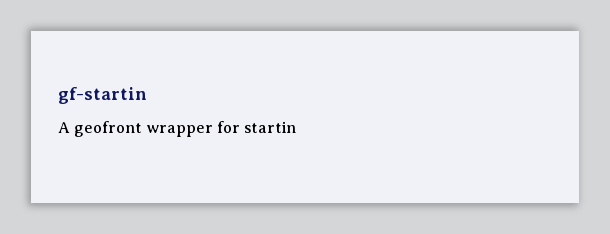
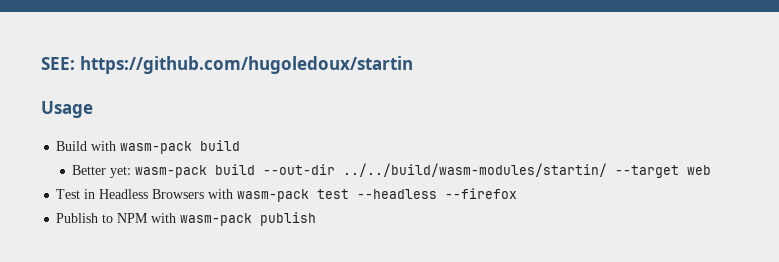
[58,87,147,104] [58,121,297,137] gf-startin // A geofront wrapper for startin -> [41,56,413,74] [41,101,93,118] [56,140,241,154] [72,163,712,178] [56,188,518,202] [56,212,317,226] SEE: https://github.com/hugoledoux/startin // Usage // Build with wasm-pack build // Better yet: wasm-pack build --out-dir ../../build/wasm-modules/startin/ --target web // Test in Headless Browsers with wasm-pack test --headless --firefox // Publish to NPM with wasm-pack publish

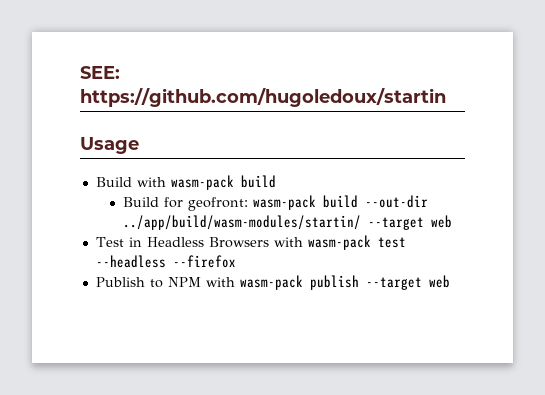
[72,165,132,178] Better yet: -> [122,197,248,211] Build for geofront:
[343,163,608,177] ../../build/wasm-modules/startin/ -> [122,215,361,230] ../app/build/wasm-modules/startin/
(317, 219) none -> [365,275,450,290] --target web

